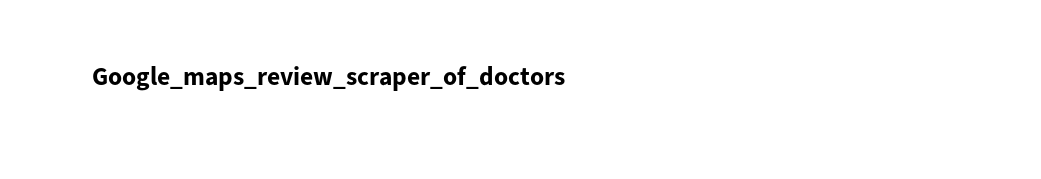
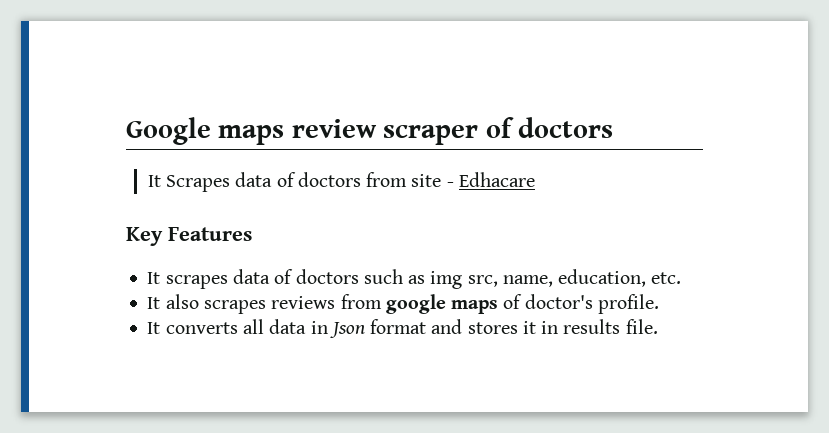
[92,66,565,91] Google_maps_review_scraper_of_doctors -> [126,117,614,145] [147,172,535,192] [126,227,252,246] [147,269,682,289] [147,294,659,314] [147,319,658,338] Google maps review scraper of doctors // It Scrapes data of doctors from site - Edhacare // Key Features // It scrapes data of doctors such as img src, name, education, etc. // It also scrapes reviews from google maps of doctor's profile. // It converts all data in Json format and stores it in results file.

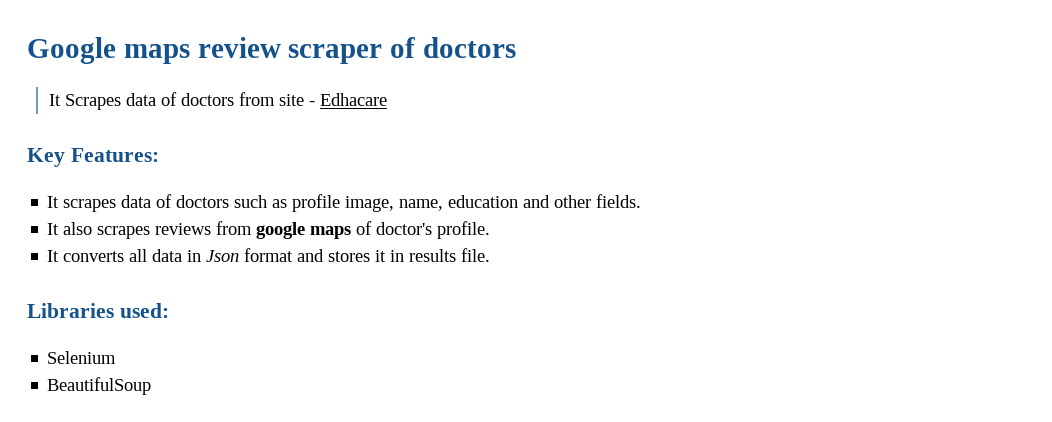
[168,227,252,241] Features -> [70,148,159,162] Features:
[430,269,682,289] img src, name, education, etc. -> [292,194,642,212] profile image, name, education and other fields.
(658, 326) none -> [27,303,169,318] [47,351,117,364] [47,377,152,395] // Libraries used: // Selenium // BeautifulSoup

